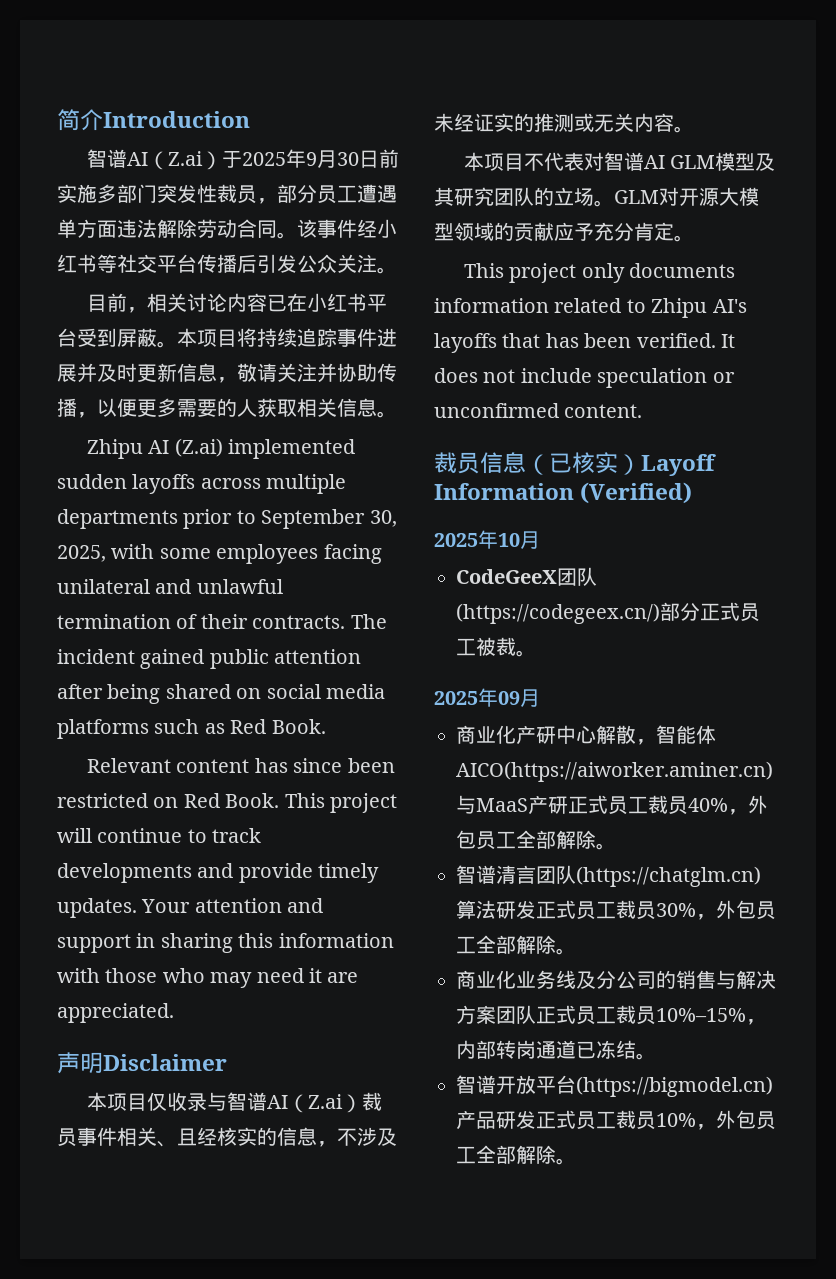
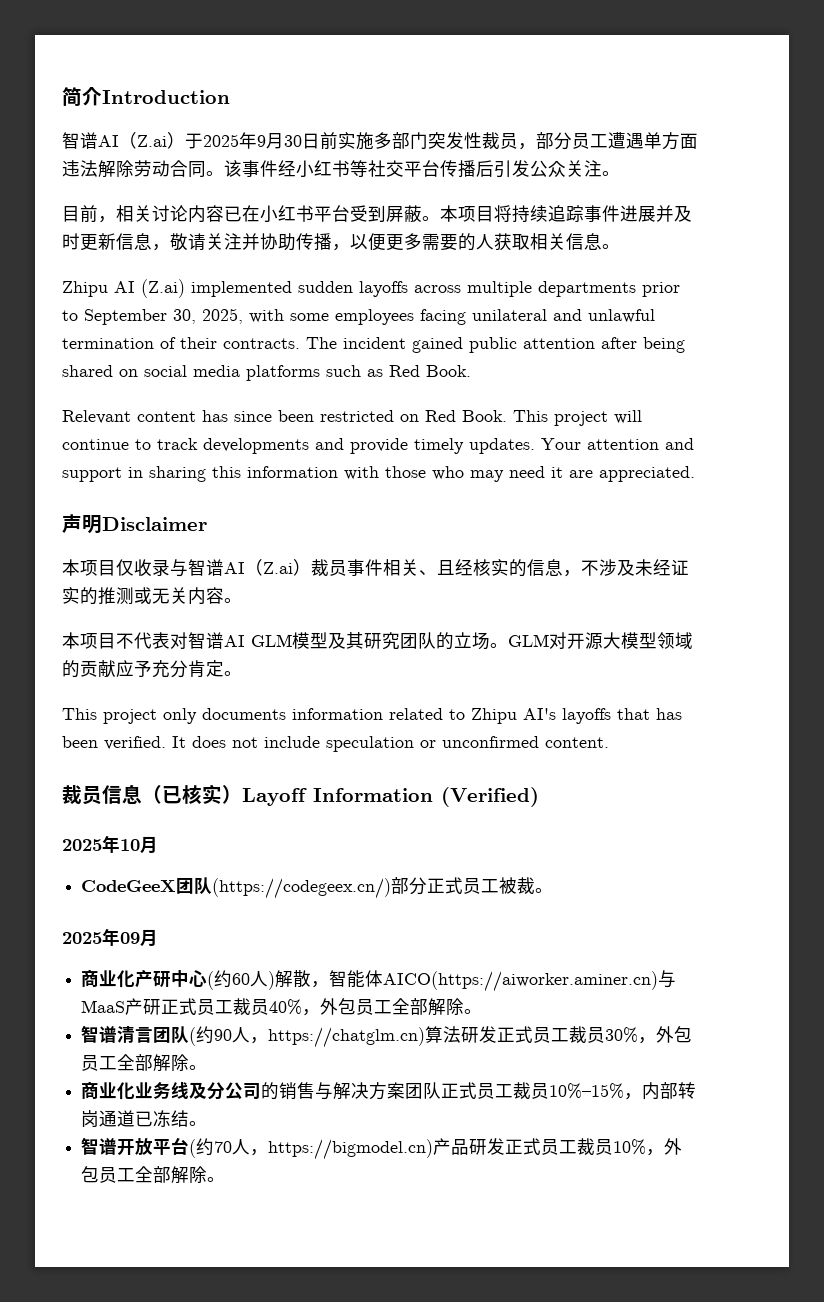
(596, 735) none -> [207,970,276,990] (约60人)
[576,866,761,887] (https://chatglm.cn) -> [189,1026,426,1048] (约90人，https://chatglm.cn)
[576,1076,773,1097] (https://bigmodel.cn) -> [189,1138,434,1160] (约70人，https://bigmodel.cn)

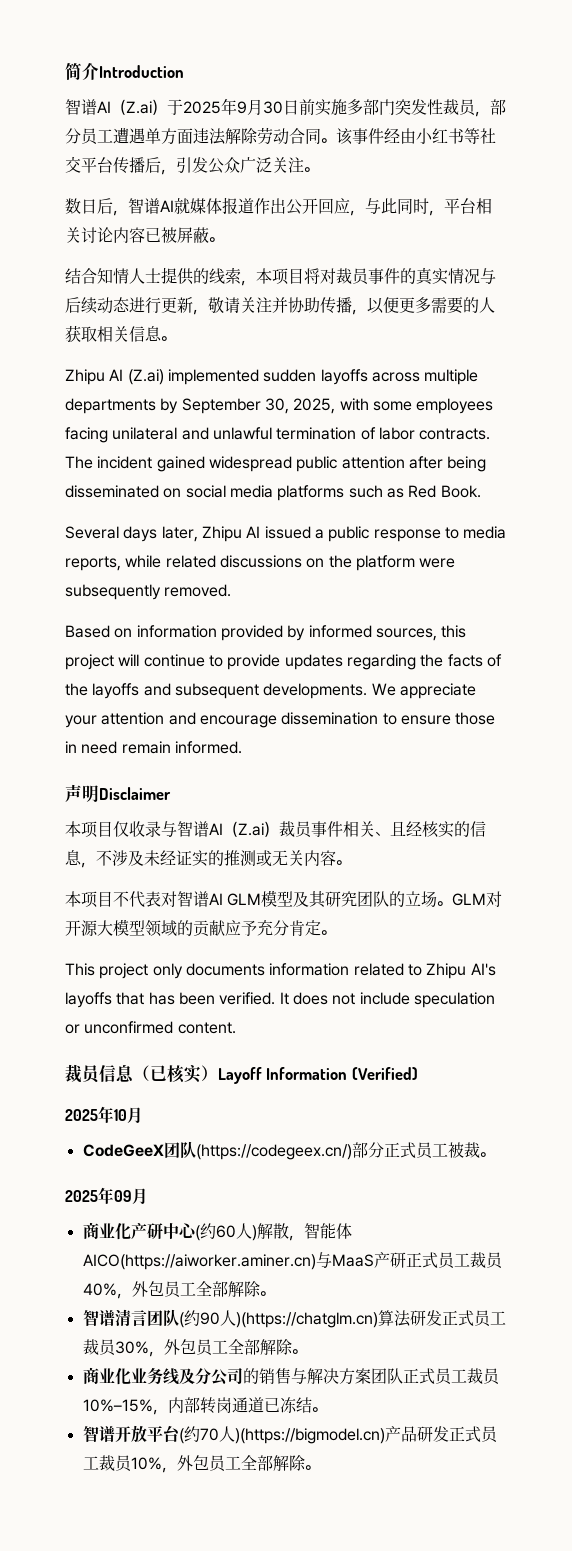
(296, 168) none -> [400,128,416,144] 由
(494, 168) none -> [161,169,176,175] ，
(566, 168) none -> [240,157,272,173] 广泛
[62,205,692,223] [62,233,152,251] 目前，相关讨论内容已在小红书平台受到屏蔽。本项目将持续追踪事件进展并及时更新信息 -> [65,197,492,216] [65,227,224,243] [65,267,496,286] [65,297,193,314] 数日后，智谱AI就媒体报道作出公开回应，与此同时，平台相关讨论内容已被屏蔽。 // 结合知情人士提供的线索，本项目将对裁员事件的真实情况与后续动态进行更新
[642,282,680,297] [62,310,78,321] prior to -> [160,398,179,414] by
[180,337,217,349] their -> [378,427,415,440] labor
(463, 345) none -> [208,456,292,472] widespread
[62,365,113,377] shared -> [65,485,159,498] disseminated
[62,410,642,426] [62,438,694,454] [62,466,695,482] Relevant content has since been restricted on Red Book. This project will continue to track developments and provide timely updates. Your attention and support in sharing this information with those who may need it are appreciated. -> [65,526,507,542] [65,555,456,571] [65,584,232,600] [65,625,467,641] [65,654,502,670] [65,683,476,699] [65,712,496,728] [65,741,242,754] Several days later, Zhipu AI issued a public response to media reports, while related discussions on the platform were subsequently removed. // Based on information provided by informed sources, this project will continue to provide updates regarding the facts of the layoffs and subsequent developments. We appreciate your attention and encourage dissemination to ensure those in need remain informed.
[250,1027,426,1048] ，https://chatglm.cn) -> [235,1312,378,1328] )(https://chatglm.cn)
[250,1139,434,1160] ，https://bigmodel.cn) -> [234,1428,385,1444] )(https://bigmodel.cn)

